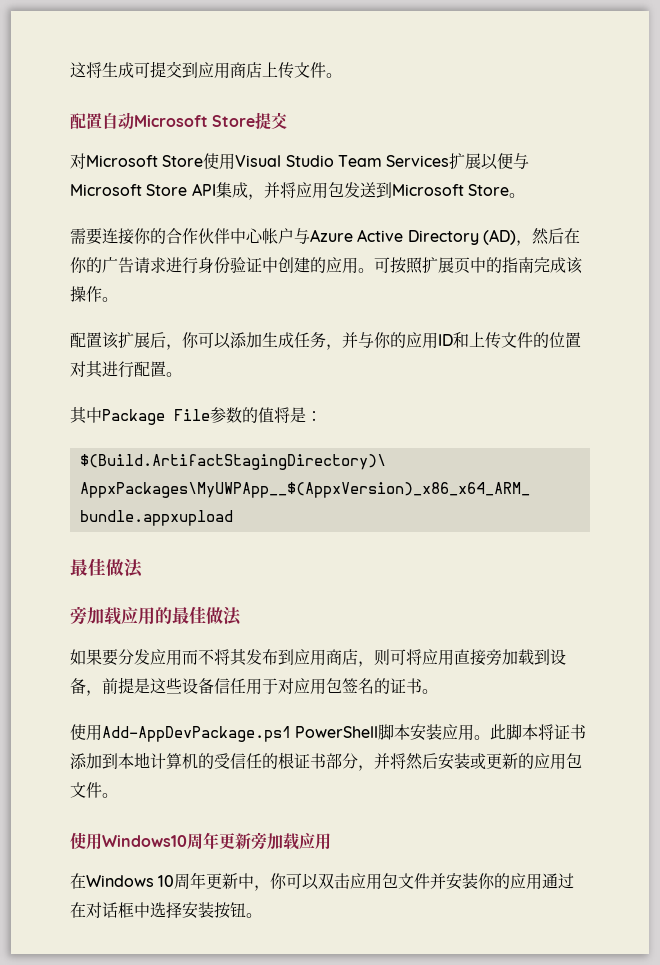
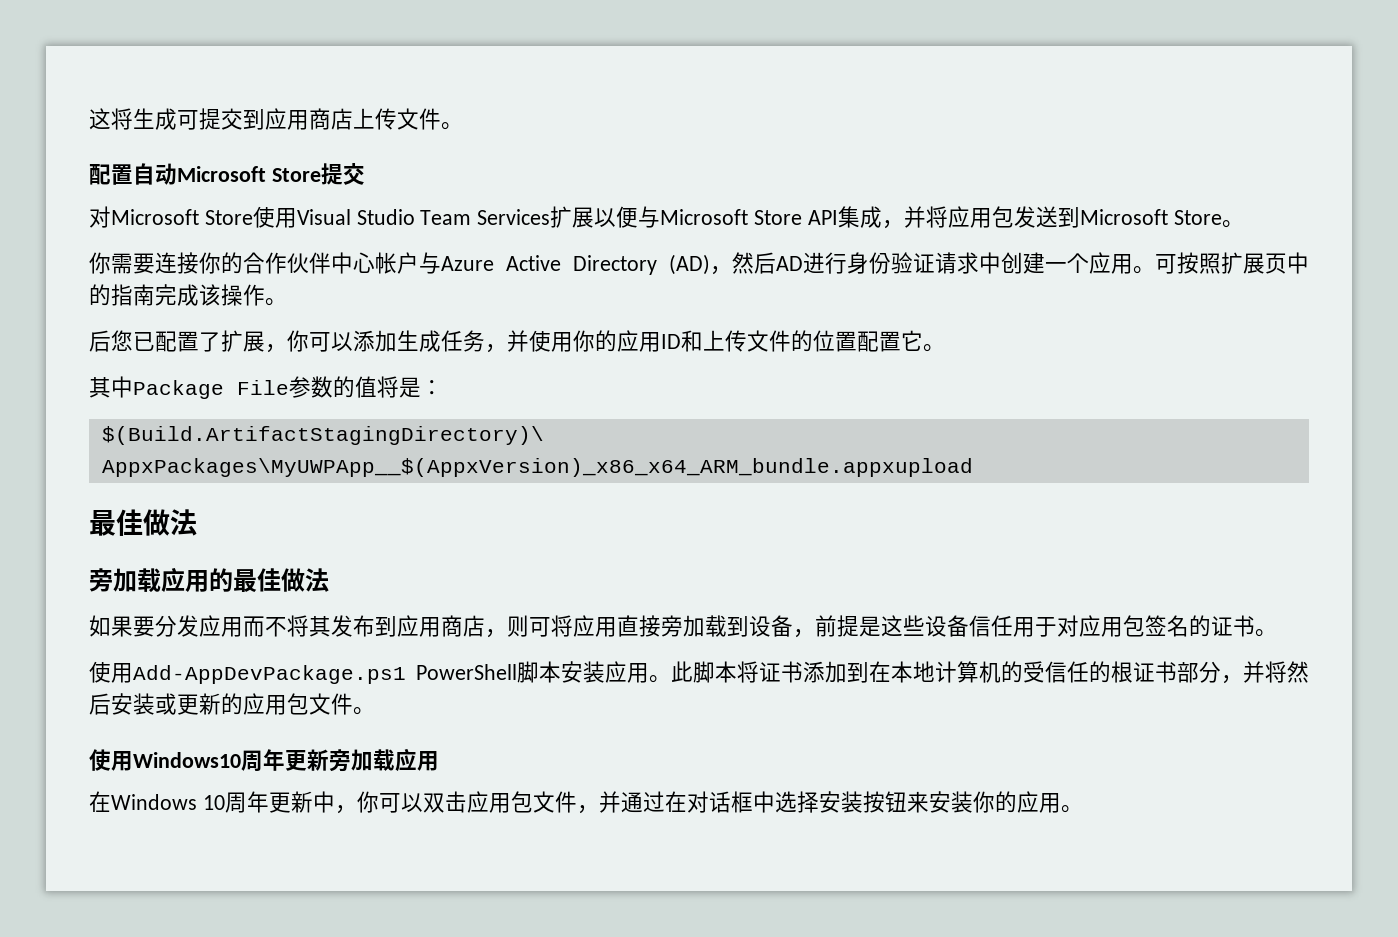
(525, 195) none -> [89,252,111,274] 你
[563,228,580,244] [70,257,326,274] 在你的广告请求进行身份验证中创建的 -> [776,252,1089,274] AD进行身份验证请求中创建一个
[70,332,166,349] 配置该扩展后 -> [89,330,265,352] 后您已配置了扩展
[358,332,374,348] 与 -> [529,330,573,352] 使用
[70,361,166,378] 对其进行配置 -> [857,330,923,352] 配置它
(118, 761) none -> [869,661,891,682] 在
[430,873,543,890] 并安装你的应用 -> [576,791,621,814] ，并
(246, 910) none -> [906,791,1061,813] 来安装你的应用

